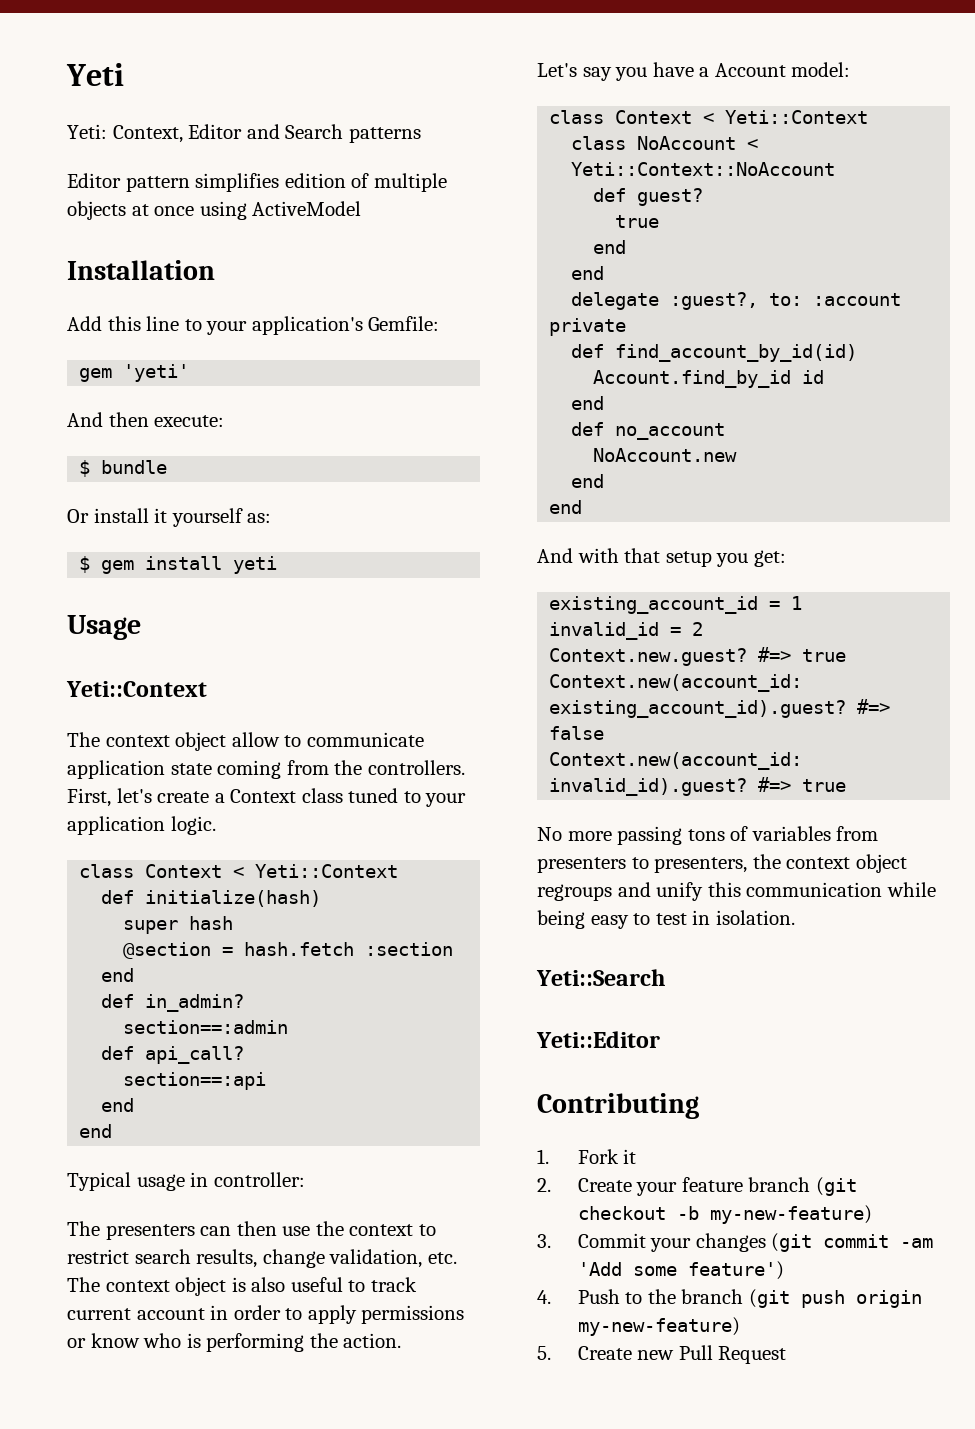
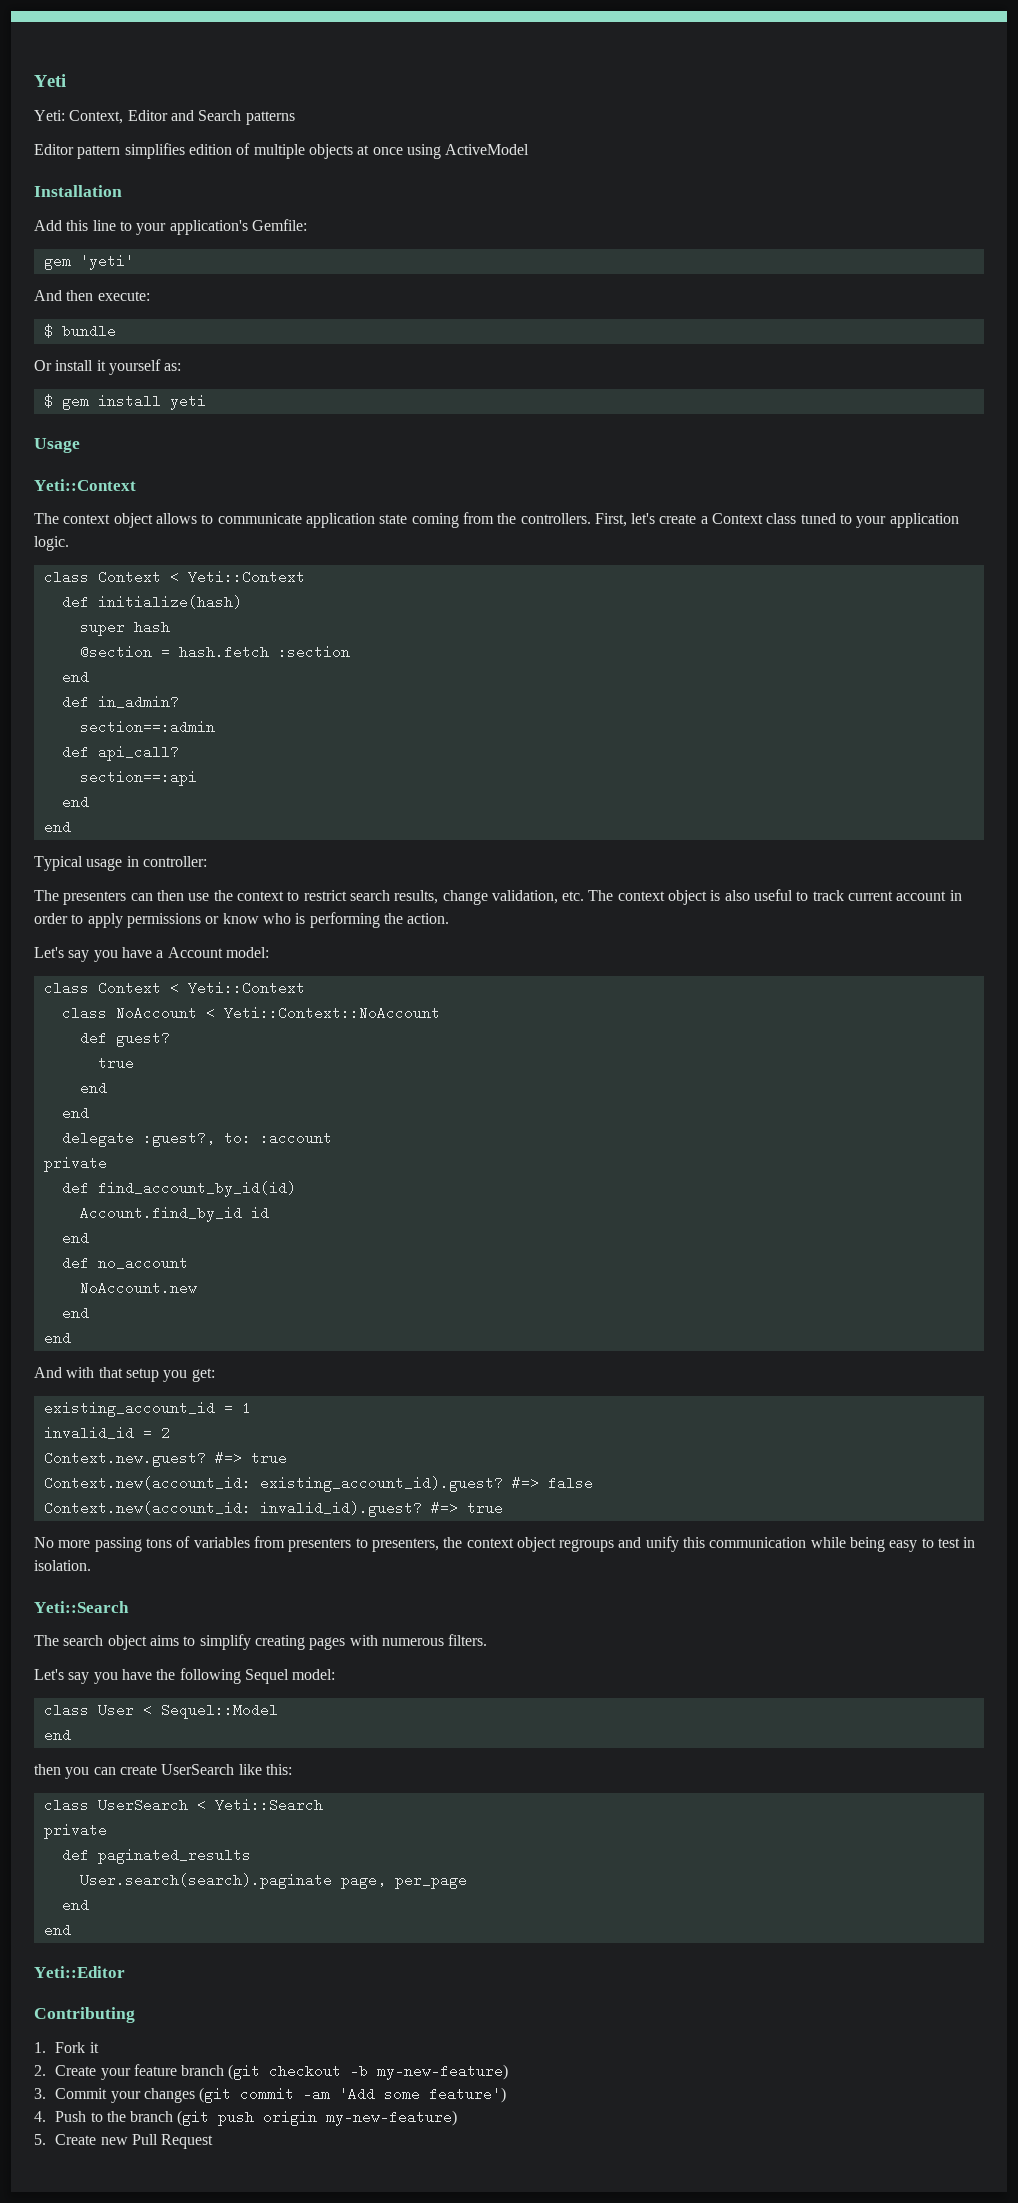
[231,732,280,747] allow -> [155,513,197,524] allows
(665, 977) none -> [34,1634,488,1650] [34,1668,336,1684] [43,1703,278,1719] [43,1728,71,1742] [34,1764,292,1779] [43,1798,323,1812] [43,1823,107,1839] [61,1848,251,1864] [79,1873,467,1889] [61,1898,89,1912] [43,1923,71,1937] // The search object aims to simplify creating pages with numerous filters. // Let's say you have the following Sequel model: // class User < Sequel::Model // end // then you can create UserSearch like this: // class UserSearch < Yeti::Search // private // def paginated_results // User.search(search).paginate page, per_page // end // end

